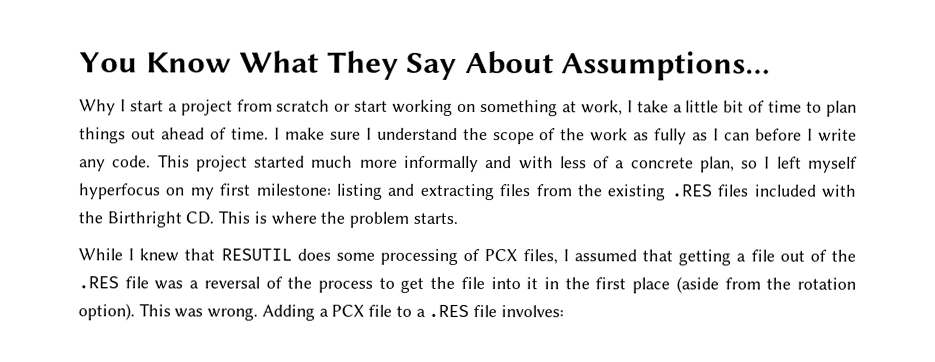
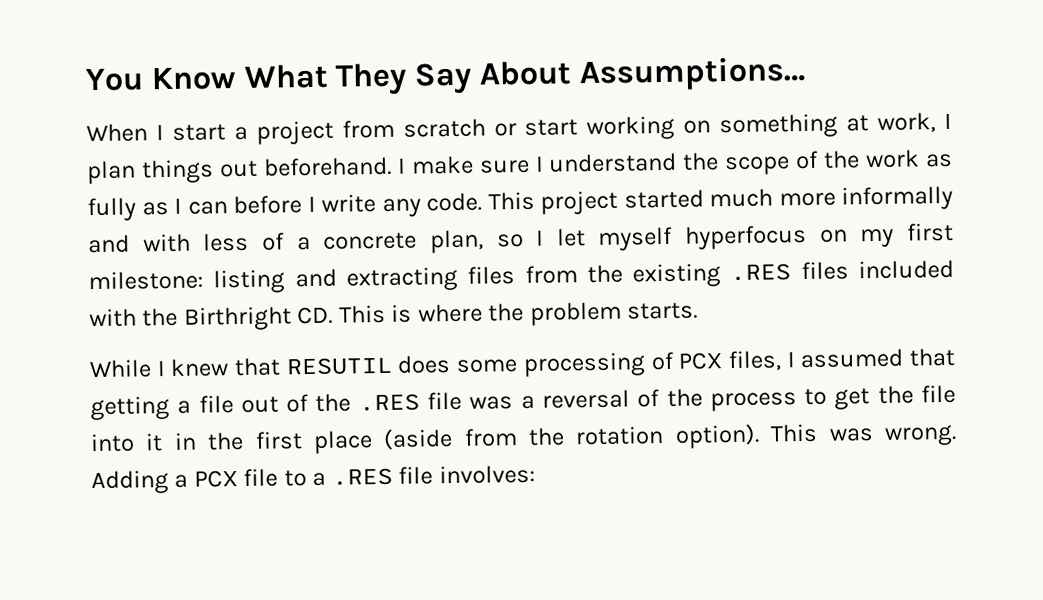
[79,99,116,116] Why -> [86,123,148,143] When
[636,100,857,117] [79,127,269,144] take a little bit of time to plan things out ahead of time. -> [86,156,392,185] plan things out beforehand.
[776,156,802,169] left -> [555,228,586,247] let

